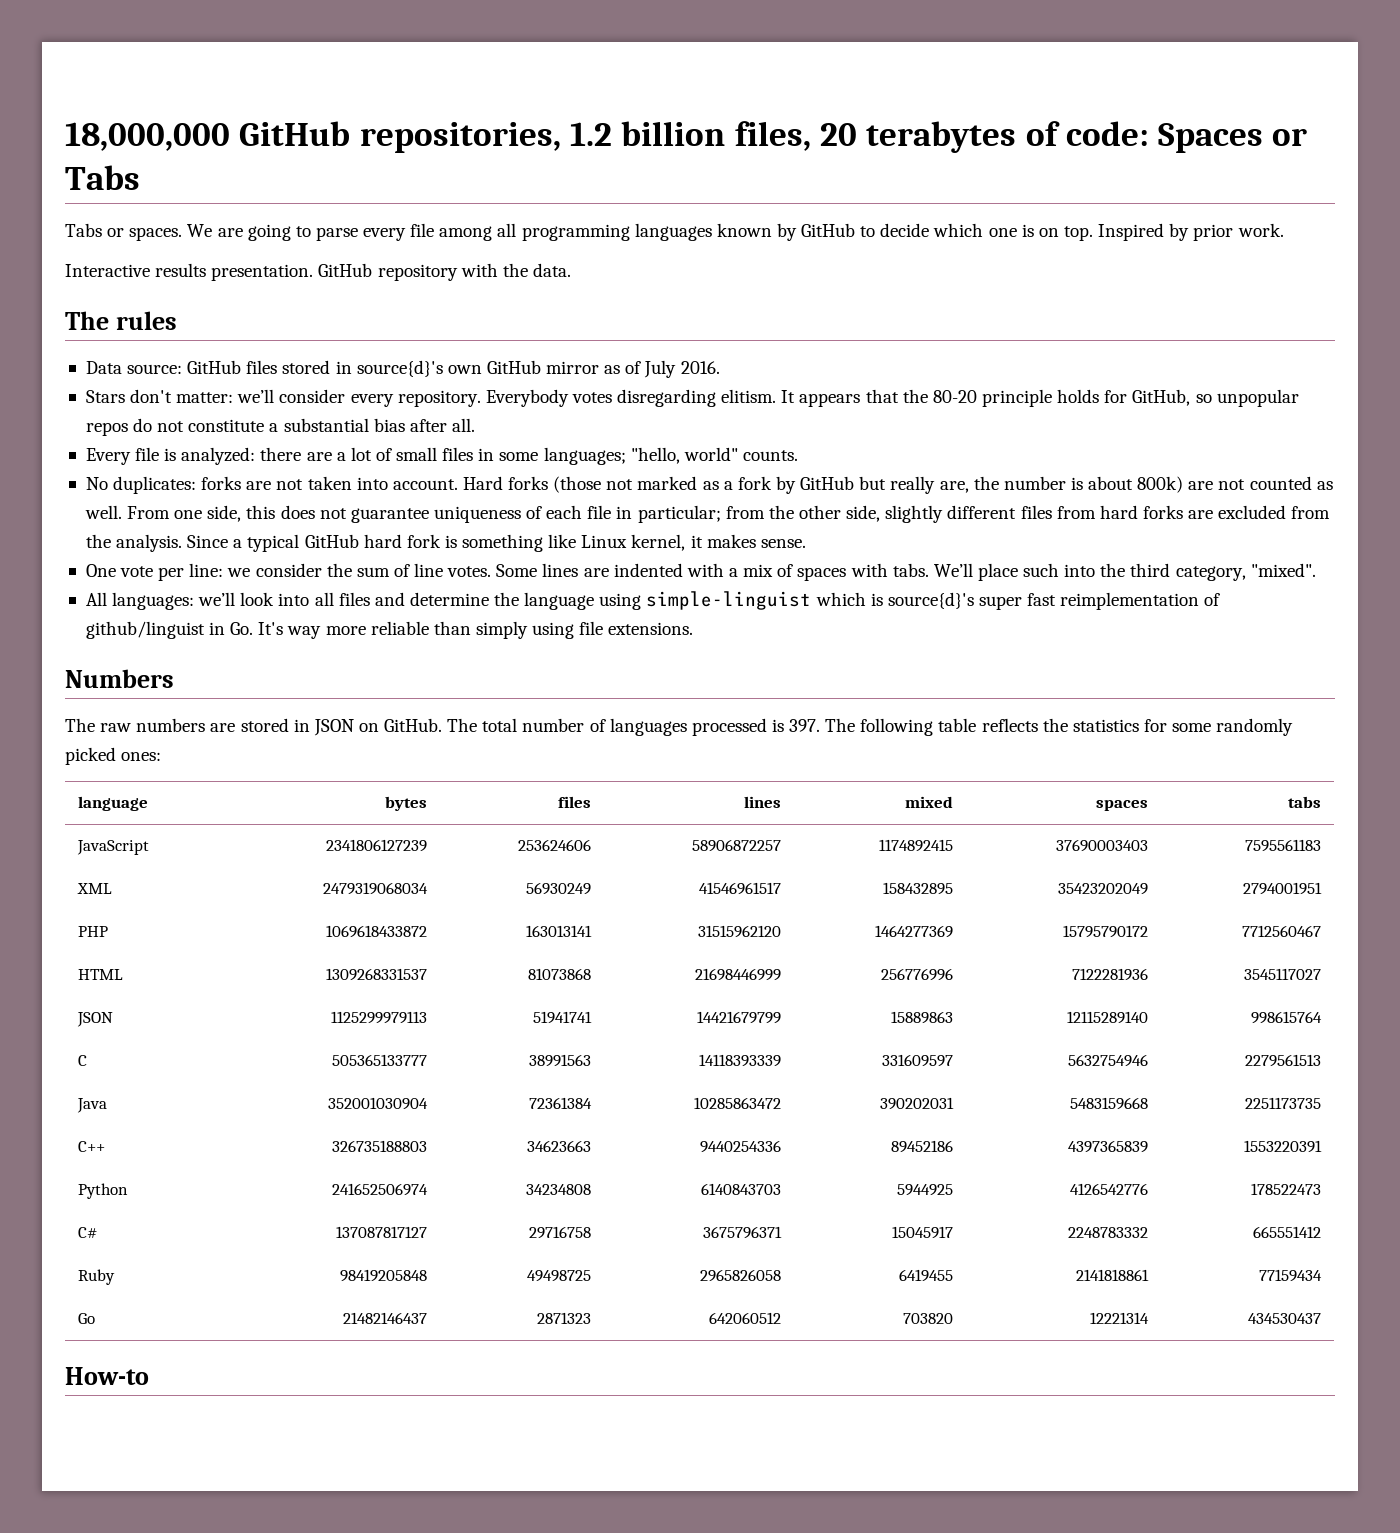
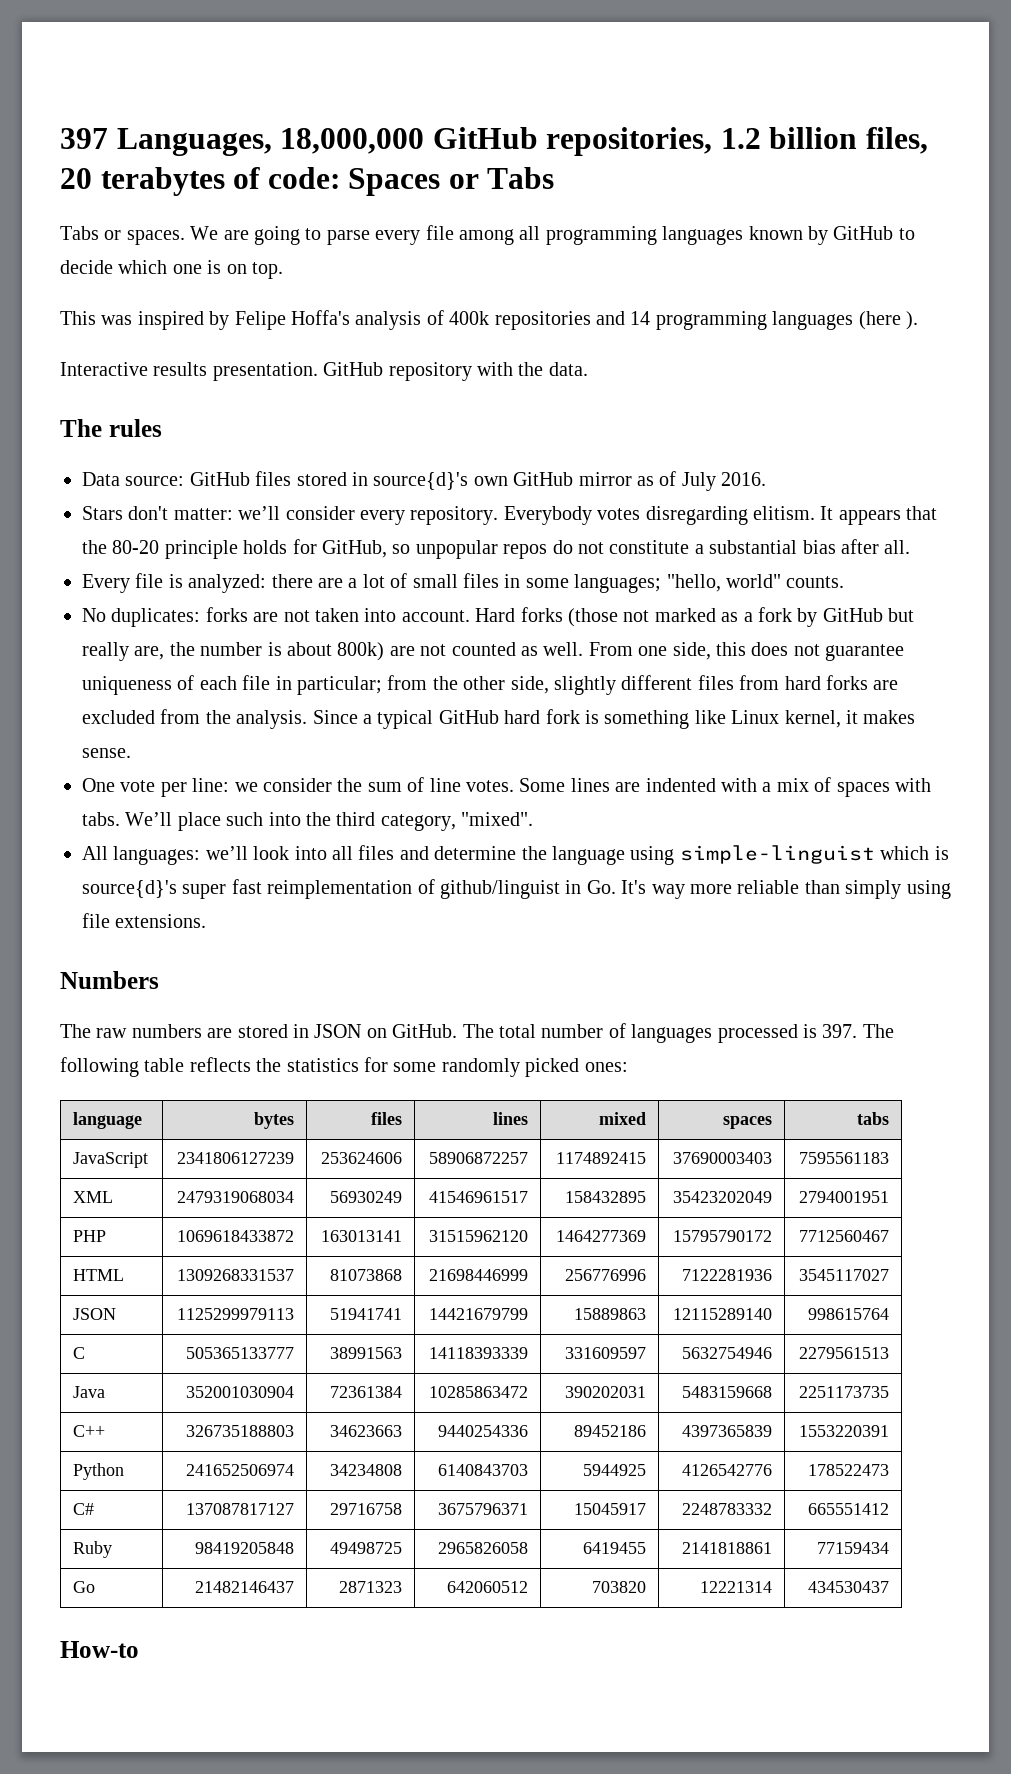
(65, 136) none -> [60,128,272,156] 397 Languages,
[1098,223,1284,241] Inspired by prior work. -> [60,310,918,330] // This was inspired by Felipe Hoffa's analysis of 400k repositories and 14 programming languages (here ).

